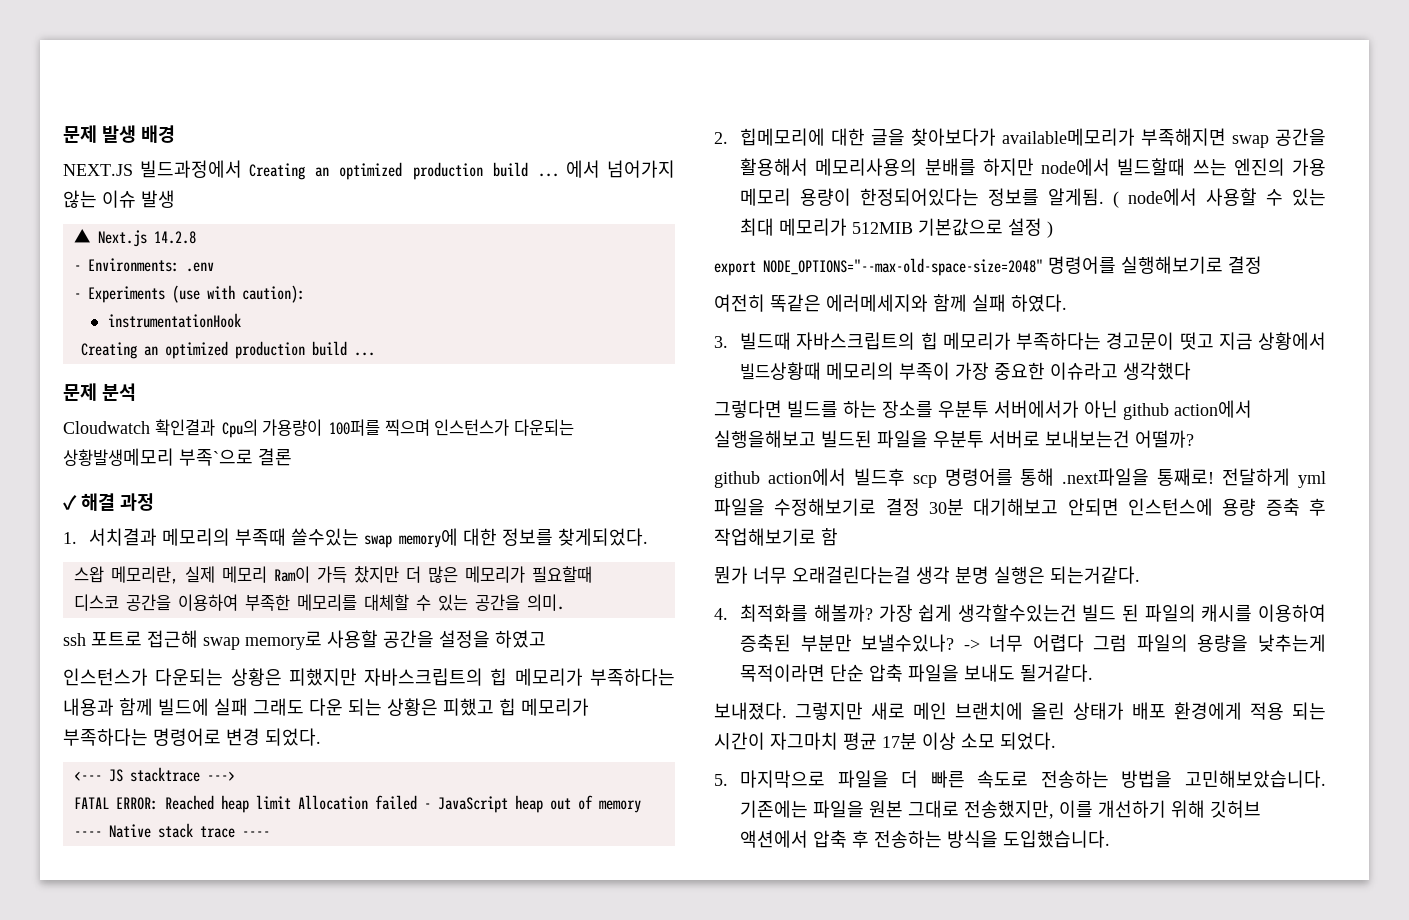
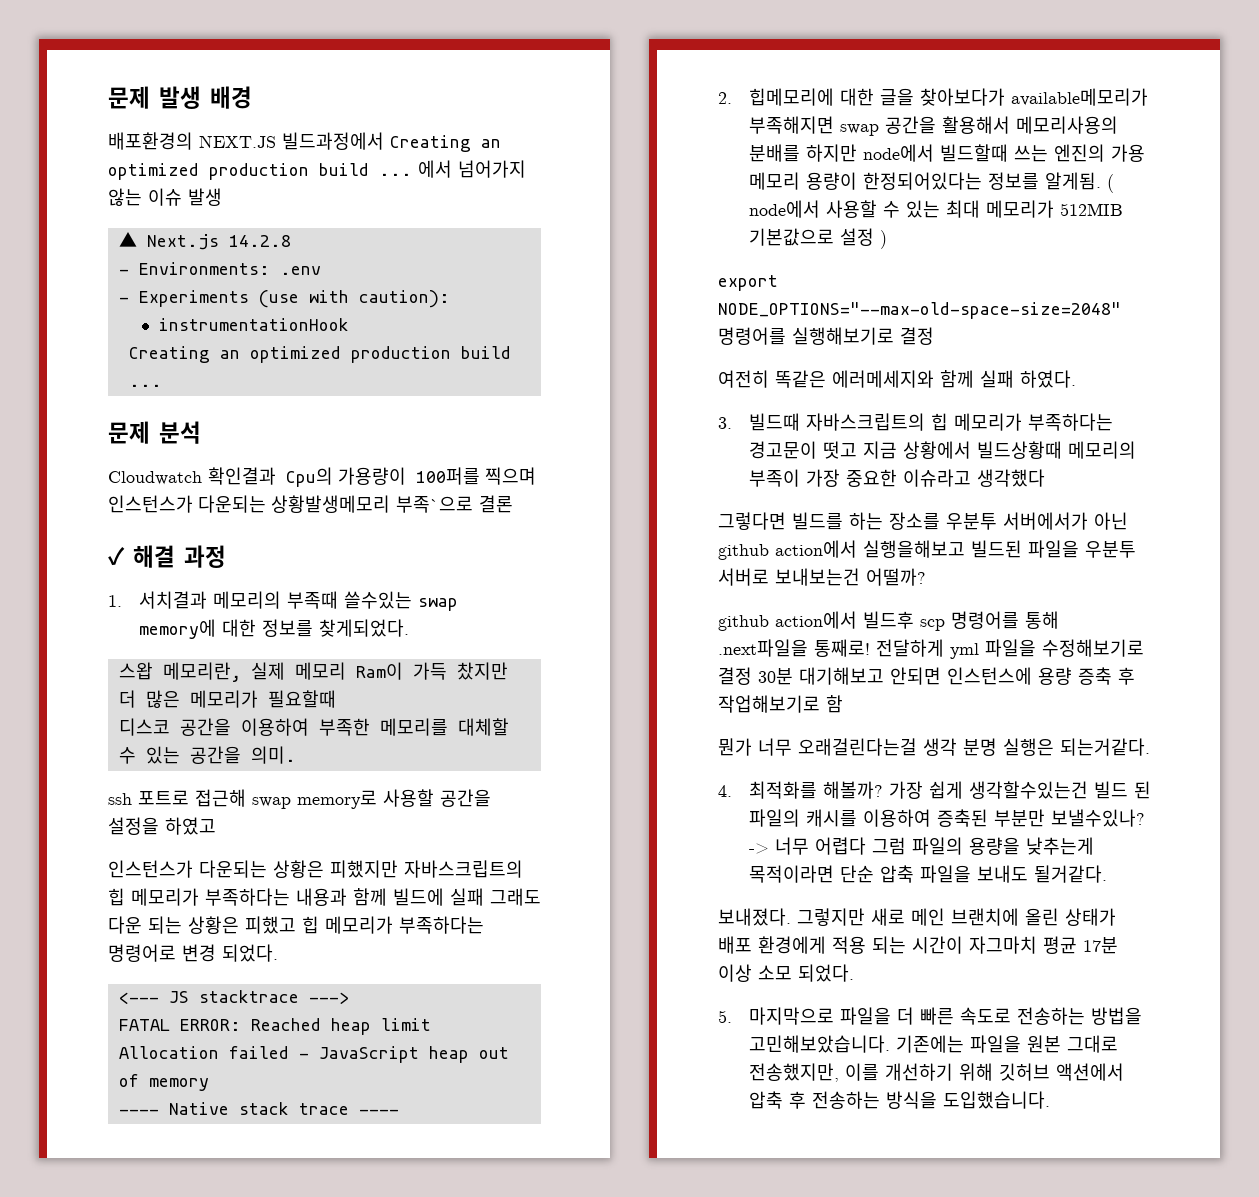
(175, 134) none -> [108,132,193,150] 배포환경의

